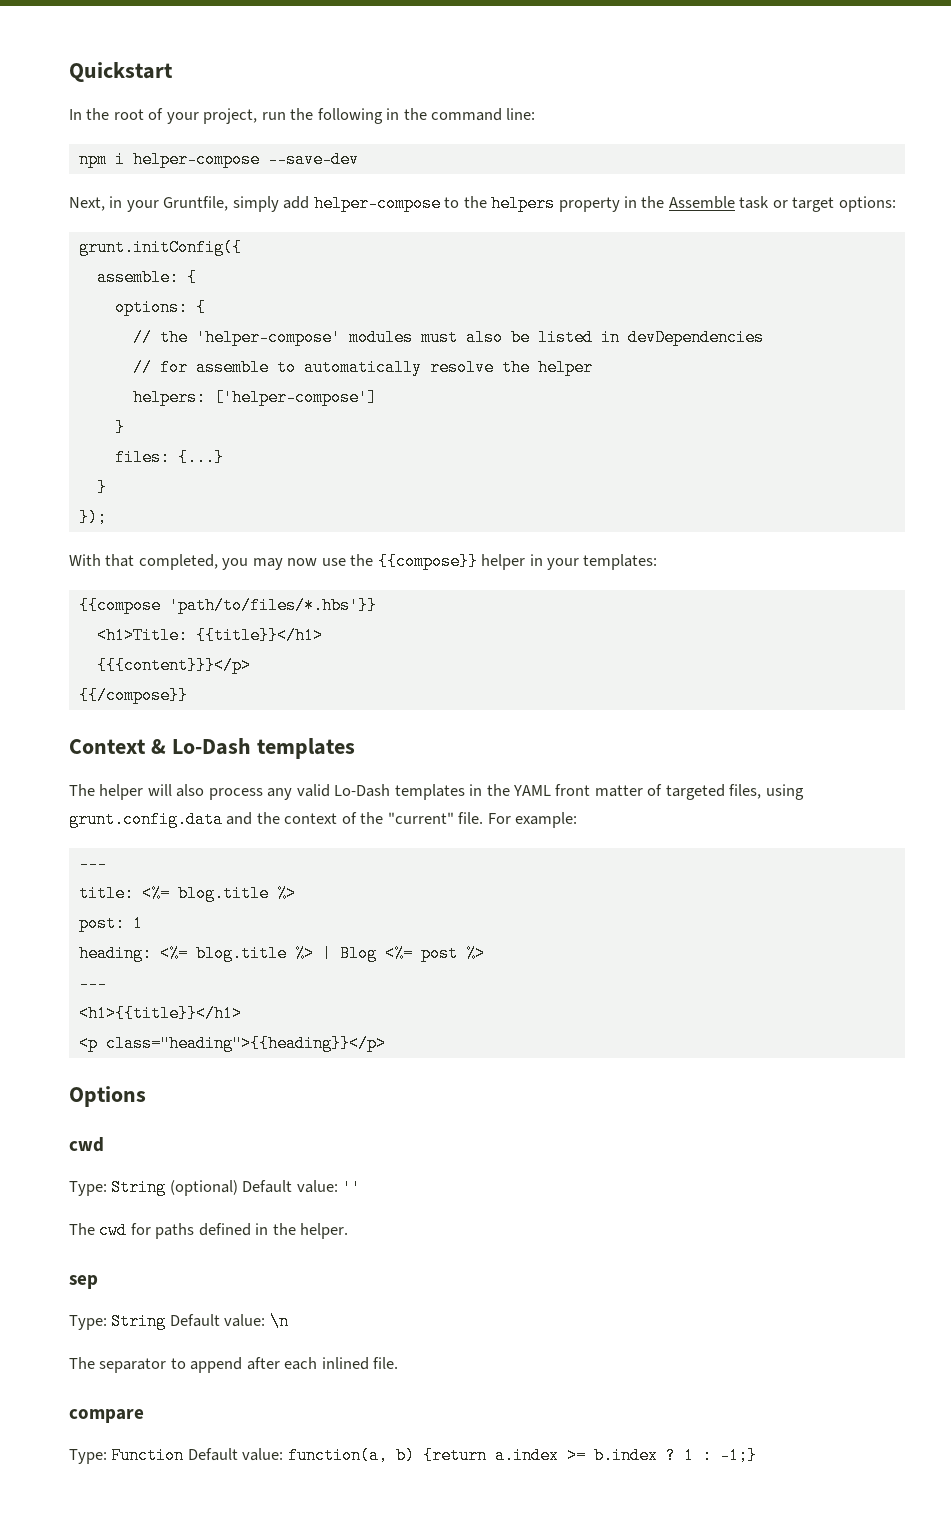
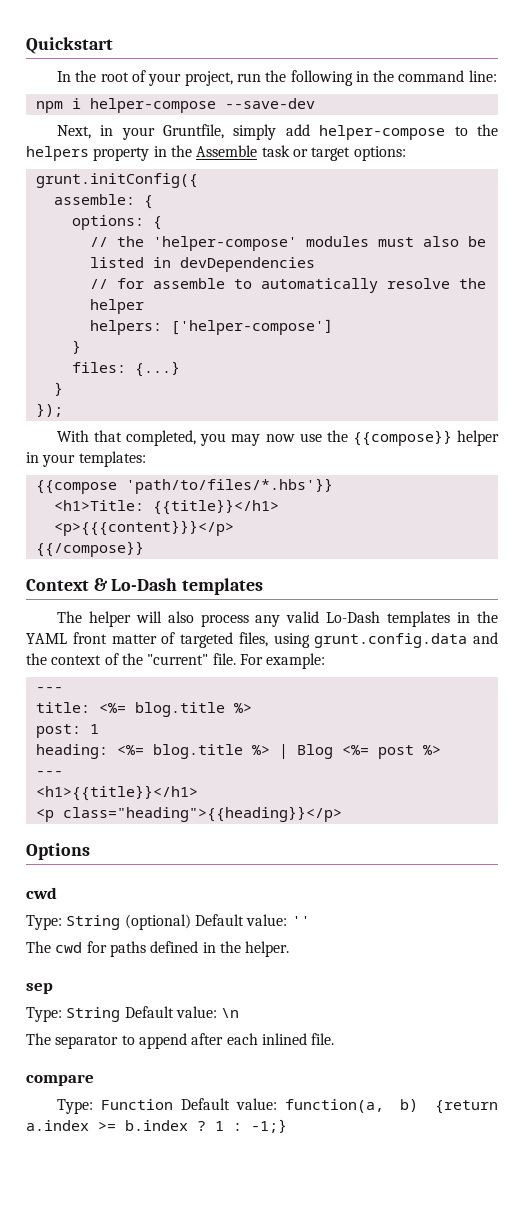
[96,657,251,674] {{{content}}}</p> -> [53,520,234,536] <p>{{{content}}}</p>

